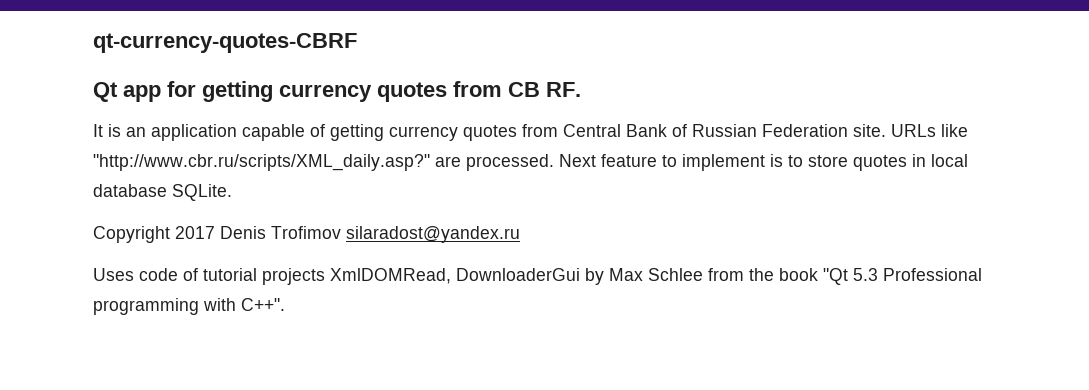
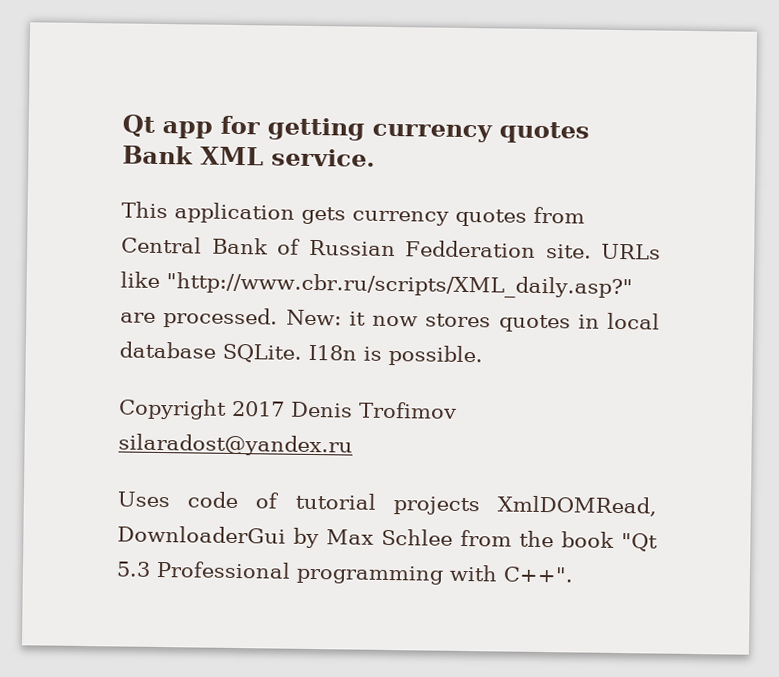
[93,33,357,53] qt-currency-quotes-CBRF // -> (122, 125) none
[453,81,581,97] [93,124,384,141] from CB RF. // It is an application capable of getting -> [122,145,375,167] [121,201,346,225] Bank XML service. // This application gets
[762,124,848,137] Federation -> [405,240,537,258] Fedderation
[559,154,848,171] Next feature to implement is to store -> [285,309,492,328] New: it now stores
(232, 192) none -> [308,344,483,367] I18n is possible.

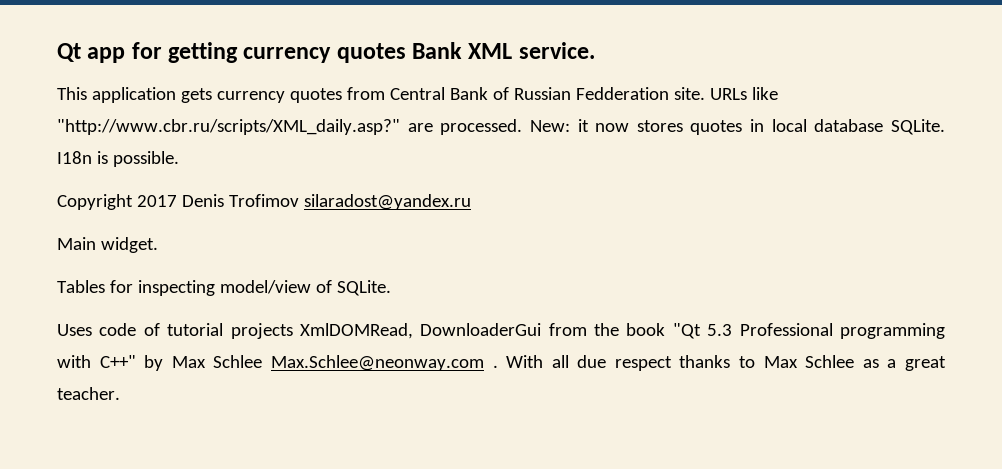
(353, 445) none -> [57,237,158,253] [57,280,391,296] // Main widget. // Tables for inspecting model/view of SQLite.
[293,527,453,549] by Max Schlee -> (542, 329) none
[503,566,574,583] C++". -> [99,355,947,371] [57,387,120,400] C++" by Max Schlee Max.Schlee@neonway.com . With all due respect thanks to Max Schlee as a great teacher.

